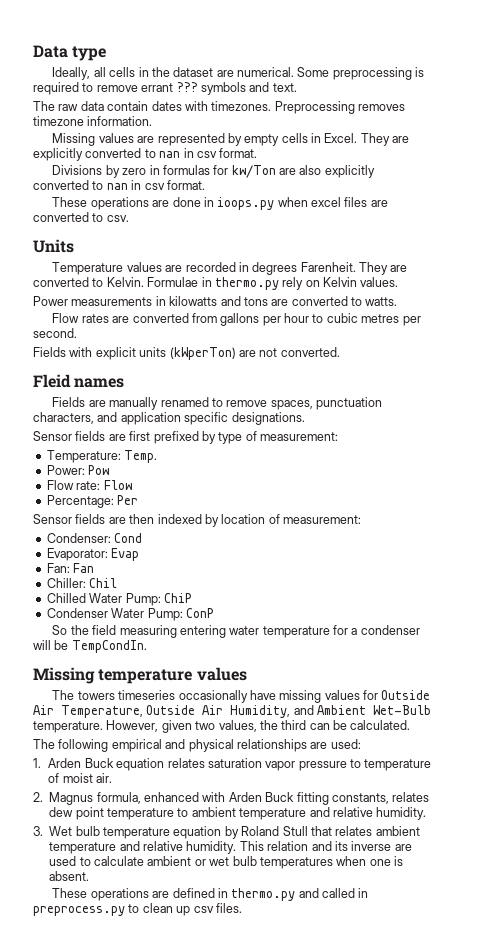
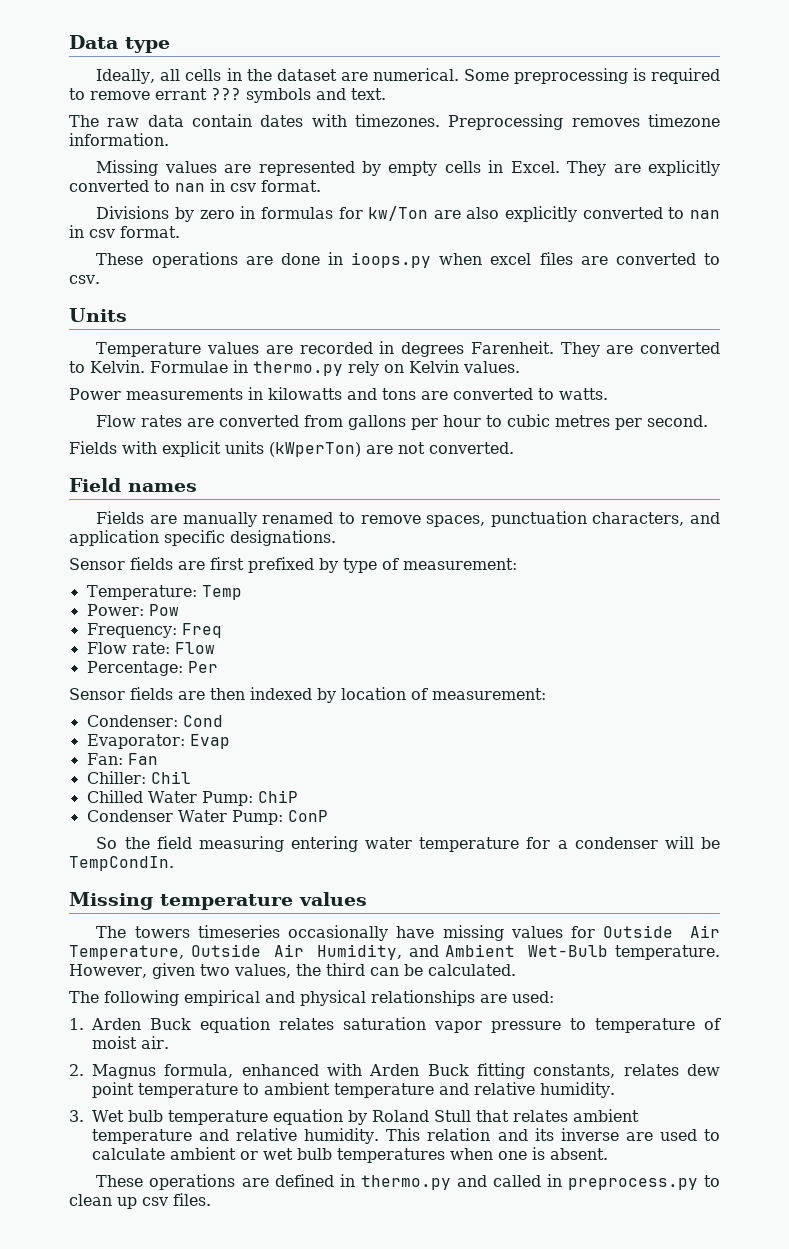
[33,374,71,388] Fleid -> [69,478,121,492] Field
[124,450,158,463] Temp. -> [201,585,242,600] Temp
(110, 470) none -> [86,623,222,638] // Frequency: Freq

